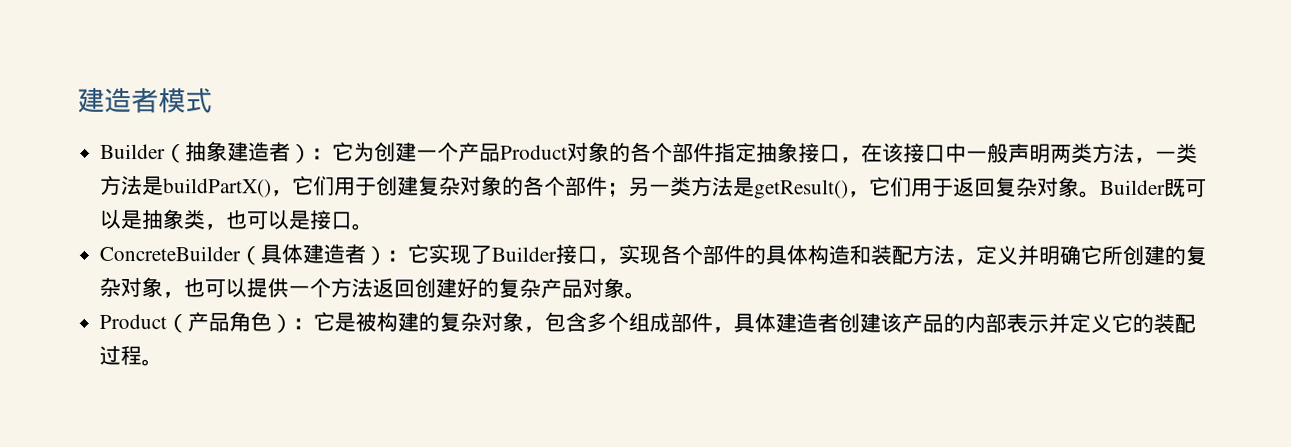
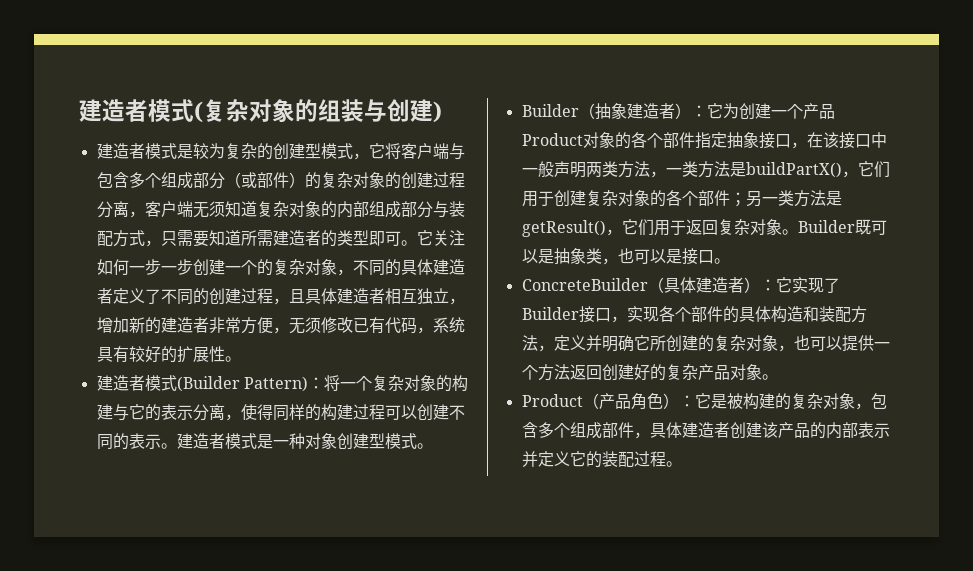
[77,87,213,114] 建造者模式 -> [79,99,442,123] [96,143,465,160] [96,172,465,189] [96,201,465,218] [96,230,465,247] [96,259,465,276] [96,288,465,305] [96,317,465,334] [96,346,241,363] [96,375,468,392] [96,404,465,421] [96,433,433,450] 建造者模式(复杂对象的组装与创建) // 建造者模式是较为复杂的创建型模式，它将客户端与包含多个组成部分（或部件）的复杂对象的创建过程分离，客户端无须知道复杂对象的内部组成部分与装配方式，只需要知道所需建造者的类型即可。它关注如何一步一步创建一个的复杂对象，不同的具体建造者定义了不同的创建过程，且具体建造者相互独立，增加新的建造者非常方便，无须修改已有代码，系统具有较好的扩展性。 // 建造者模式(Builder Pattern)：将一个复杂对象的构建与它的表示分离，使得同样的构建过程可以创建不同的表示。建造者模式是一种对象创建型模式。

